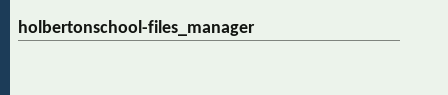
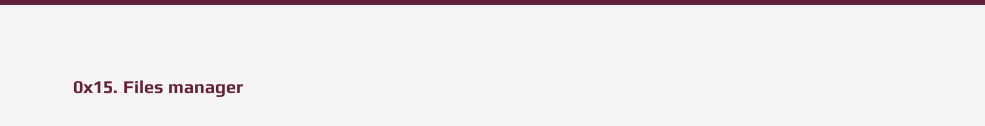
[18,20,255,36] holbertonschool-files_manager -> [73,80,243,97] 0x15. Files manager

